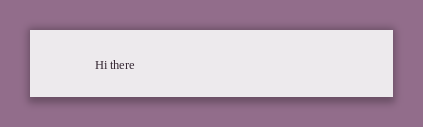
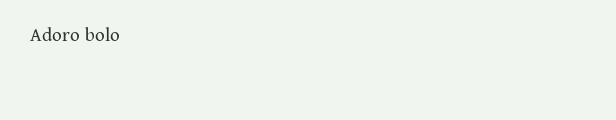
[95,60,136,69] Hi there -> [30,27,120,41] Adoro bolo

